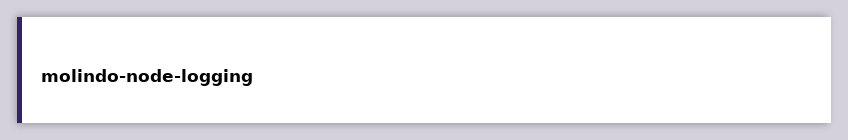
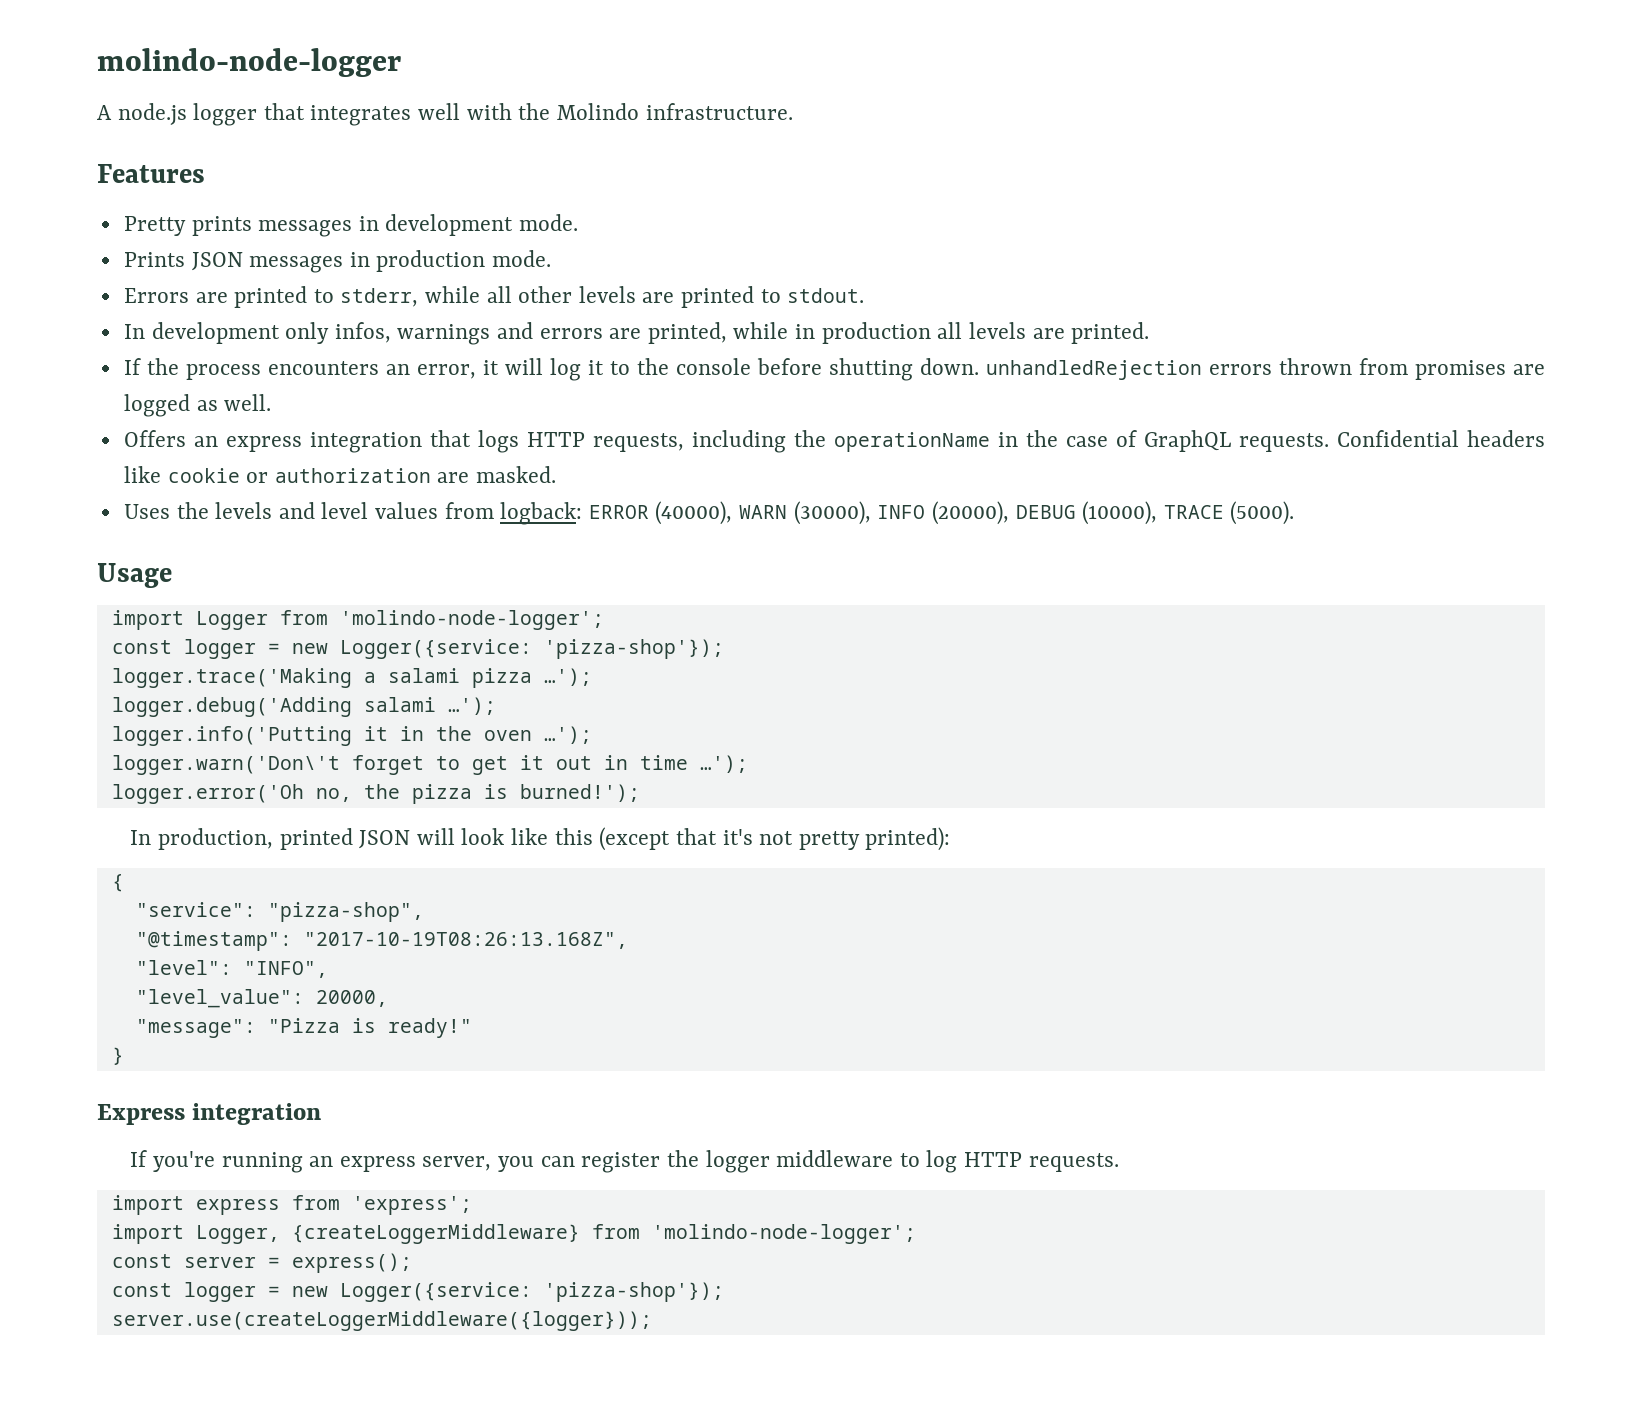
[41,69,253,86] molindo-node-logging -> [97,48,401,77] [97,103,793,126] [97,164,205,183] [123,214,579,237] [123,250,552,273] [123,286,865,308] [123,322,1150,345] [123,358,1545,381] [123,394,272,417] [123,430,1545,453] [123,466,557,483] [123,501,1295,525] [97,563,172,588] [111,610,604,630] [111,639,724,659] [111,668,592,688] [111,697,496,717] [111,726,592,746] [111,755,748,775] [111,784,640,804] [130,827,951,851] [111,874,124,892] [135,902,424,922] [135,931,628,951] [135,960,328,978] [135,989,388,1008] [135,1018,472,1038] [111,1047,124,1065] [97,1103,322,1125] [130,1150,1119,1173] [111,1195,472,1215] [111,1224,916,1244] [111,1253,412,1273] [111,1282,724,1302] [111,1311,652,1331] molindo-node-logger // A node.js logger that integrates well with the Molindo infrastructure. // Features // Pretty prints messages in development mode. // Prints JSON messages in production mode. // Errors are printed to stderr, while all other levels are printed to stdout. // In development only infos, warnings and errors are printed, while in production all levels are printed. // If the process encounters an error, it will log it to the console before shutting down. unhandledRejection errors thrown from promises are logged as well. // Offers an express integration that logs HTTP requests, including the operationName in the case of GraphQL requests. Confidential headers like cookie or authorization are masked. // Uses the levels and level values from logback: ERROR (40000), WARN (30000), INFO (20000), DEBUG (10000), TRACE (5000). // Usage // import Logger from 'molindo-node-logger'; // const logger = new Logger({service: 'pizza-shop'}); // logger.trace('Making a salami pizza …'); // logger.debug('Adding salami …'); // logger.info('Putting it in the oven …'); // logger.warn('Don\'t forget to get it out in time …'); // logger.error('Oh no, the pizza is burned!'); // In production, printed JSON will look like this (except that it's not pretty printed): // { // "service": "pizza-shop", // "@timestamp": "2017-10-19T08:26:13.168Z", // "level": "INFO", // "level_value": 20000, // "message": "Pizza is ready!" // } // Express integration // If you're running an express server, you can register the logger middleware to log HTTP requests. // import express from 'express'; // import Logger, {createLoggerMiddleware} from 'molindo-node-logger'; // const server = express(); // const logger = new Logger({service: 'pizza-shop'}); // server.use(createLoggerMiddleware({logger}));

